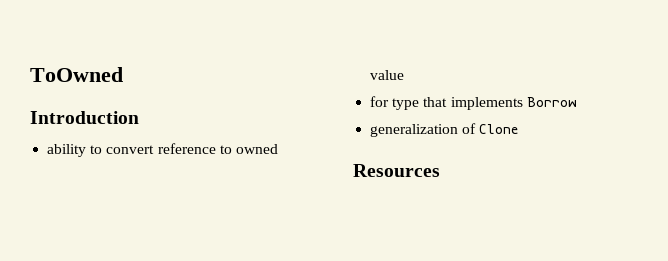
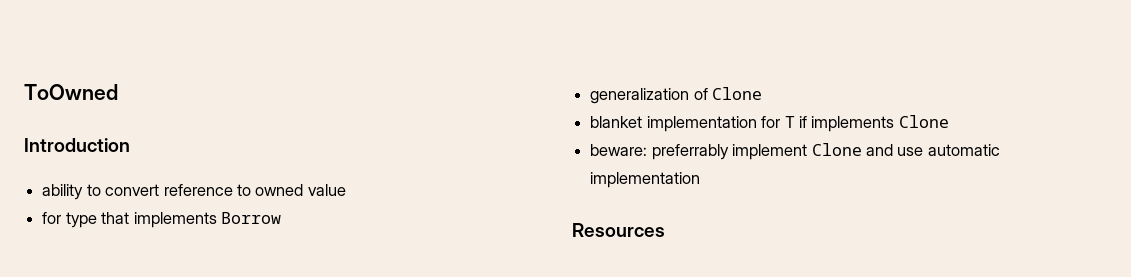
(520, 129) none -> [590,115,949,132] [590,143,1000,160] [590,172,701,188] // blanket implementation for T if implements Clone // beware: preferrably implement Clone and use automatic implementation

